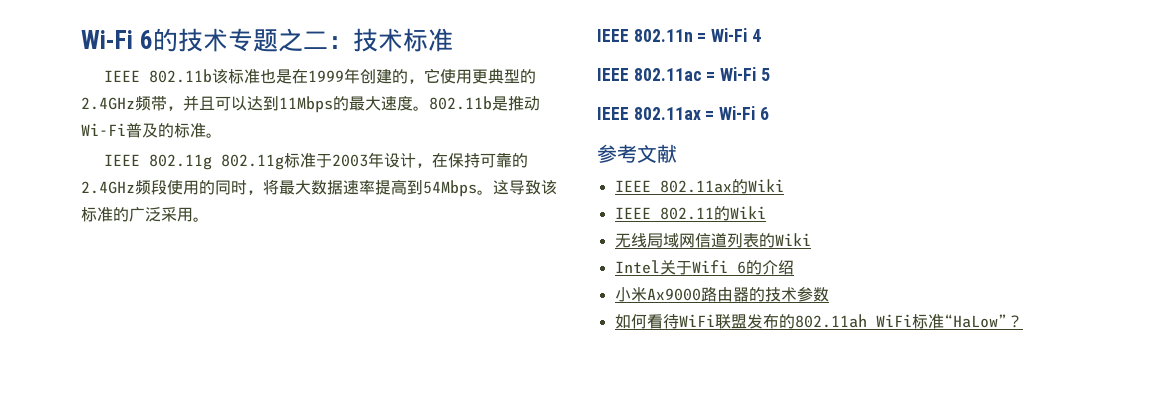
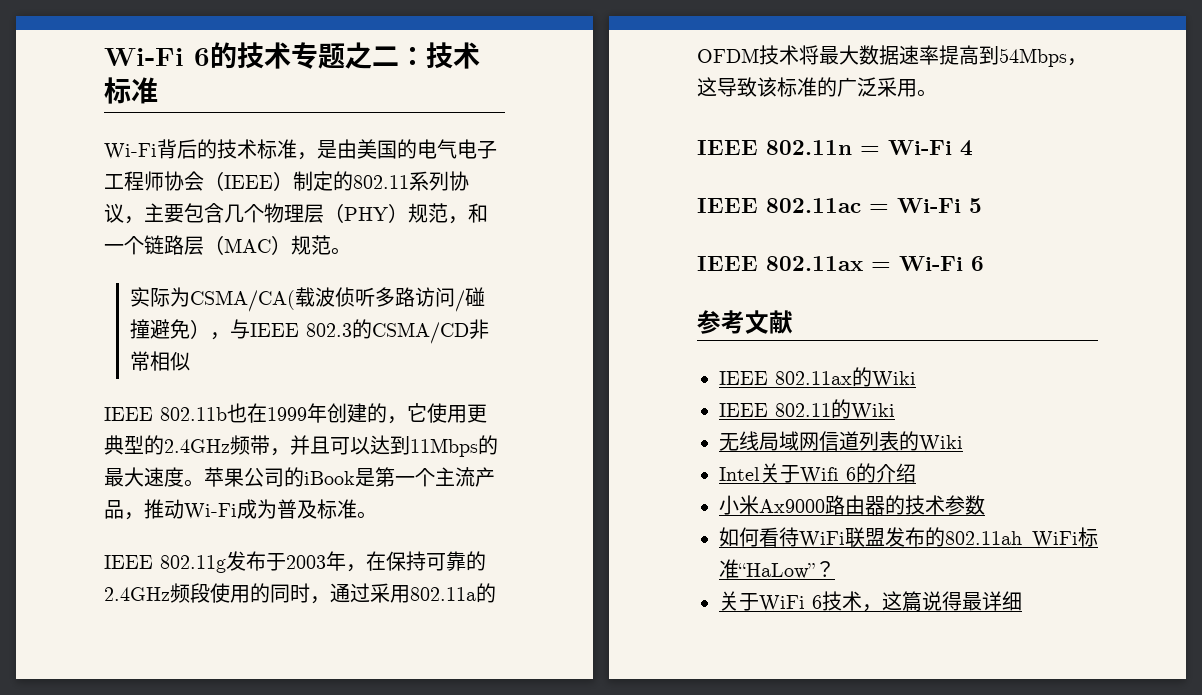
(453, 40) none -> [104,139,497,160] [104,171,469,191] [104,203,488,224] [104,235,351,255] [130,287,486,312] [130,319,490,344] [130,351,191,371] // Wi-Fi背后的技术标准，是由美国的电气电子工程师协会（IEEE）制定的802.11系列协议，主要包含几个物理层（PHY）规范，和一个链路层（MAC）规范。 // 实际为CSMA/CA(载波侦听多路访问/碰撞避免），与IEEE 802.3的CSMA/CD非常相似
[212,69,293,84] 该标准也是 -> [227,403,247,423] 也
[429,96,540,111] [81,123,174,138] 802.11b是推动Wi-Fi普及的 -> [204,467,495,487] [104,499,317,520] 苹果公司的iBook是第一个主流产品，推动Wi-Fi成为普及
[221,153,317,170] 802.11g标准 -> [226,551,266,571] 发布
[384,153,417,168] 设计 -> (346, 561) none
(263, 192) none -> [330,583,496,603] [697,45,799,65] 通过采用802.11a的OFDM技术
[477,190,493,195] 。 -> [1067,58,1087,66] ，
(1023, 321) none -> [719,591,1022,612] // 关于WiFi 6技术，这篇说得最详细

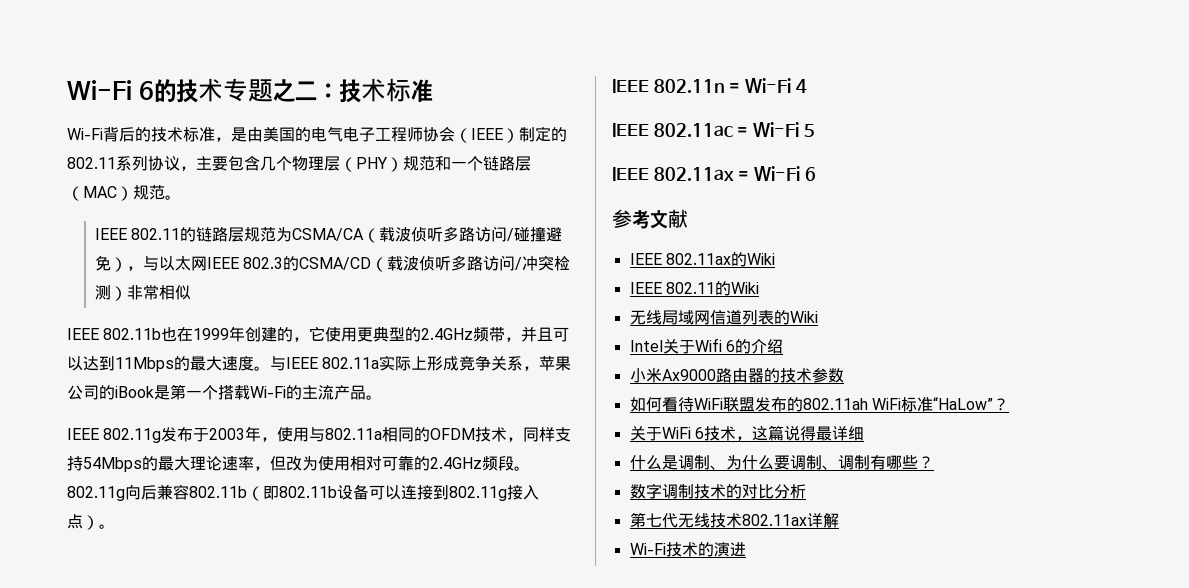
[448,216,468,224] ， -> (435, 163) none
[130,287,296,312] 实际为CSMA/CA( -> [95,227,380,243] IEEE 802.11的链路层规范为CSMA/CA（
(251, 329) none -> [159,256,208,271] 以太网
(470, 333) none -> [371,255,571,272] [95,285,128,301] （载波侦听多路访问/冲突检测）
(204, 483) none -> [270,355,540,371] 与IEEE 802.11a实际上形成竞争关系，
[435,467,495,487] [104,499,357,520] 主流产品，推动Wi-Fi成为普及标准 -> [218,385,366,400] 搭载Wi-Fi的主流产品
[366,551,486,571] [104,583,496,604] [697,45,1087,67] [697,77,917,97] 在保持可靠的2.4GHz频段使用的同时，通过采用802.11a的OFDM技术将最大数据速率提高到54Mbps，这导致该标准的广泛采用 -> [277,427,572,442] [67,456,530,472] [67,484,539,501] [67,514,99,530] 使用与802.11a相同的OFDM技术，同样支持54Mbps的最大理论速率，但改为使用相对可靠的2.4GHz频段。802.11g向后兼容802.11b（即802.11b设备可以连接到802.11g接入点）
(1022, 601) none -> [629,455,934,470] [629,483,806,499] [629,512,839,528] [629,542,746,557] // 什么是调制、为什么要调制、调制有哪些？ // 数字调制技术的对比分析 // 第七代无线技术802.11ax详解 // Wi-Fi技术的演进

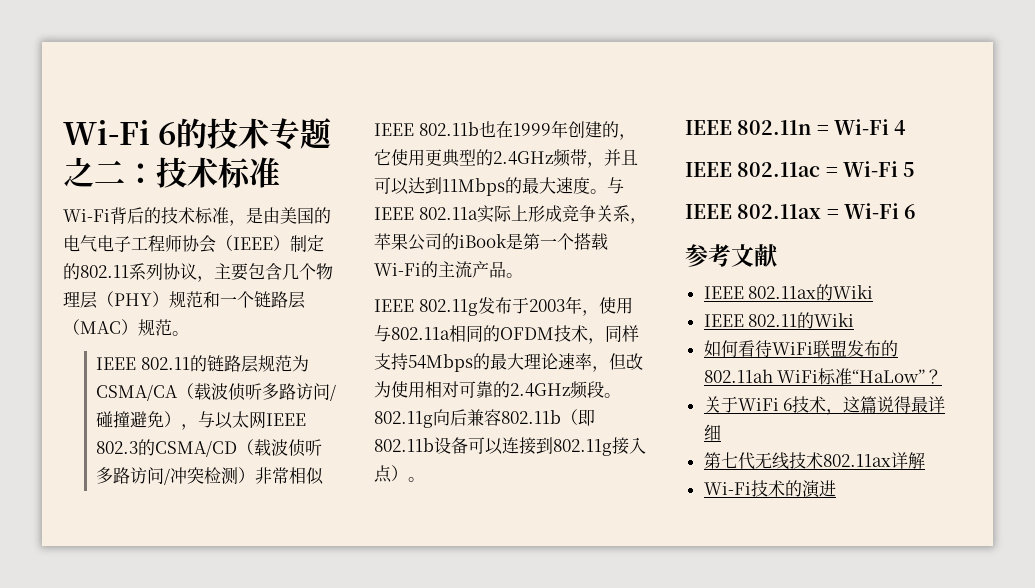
[629,310,818,325] [629,338,783,354] [629,368,844,383] // 无线局域网信道列表的Wiki // Intel关于Wifi 6的介绍 // 小米Ax9000路由器的技术参数 -> (855, 320) none
[629,455,934,470] [629,483,806,499] // 什么是调制、为什么要调制、调制有哪些？ // 数字调制技术的对比分析 -> (721, 432) none

